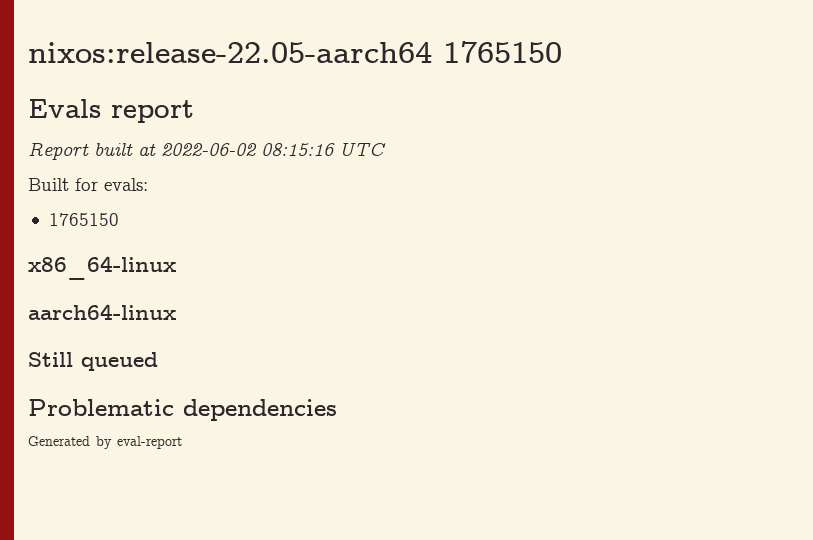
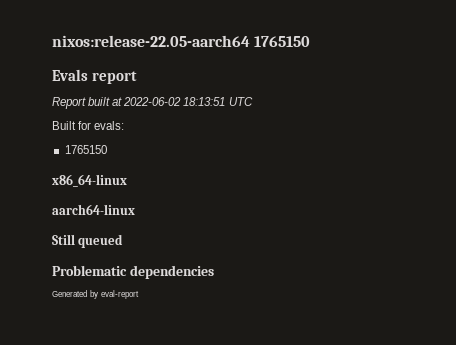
[261,143,335,156] 08:15:16 -> [183,97,226,106] 18:13:51

